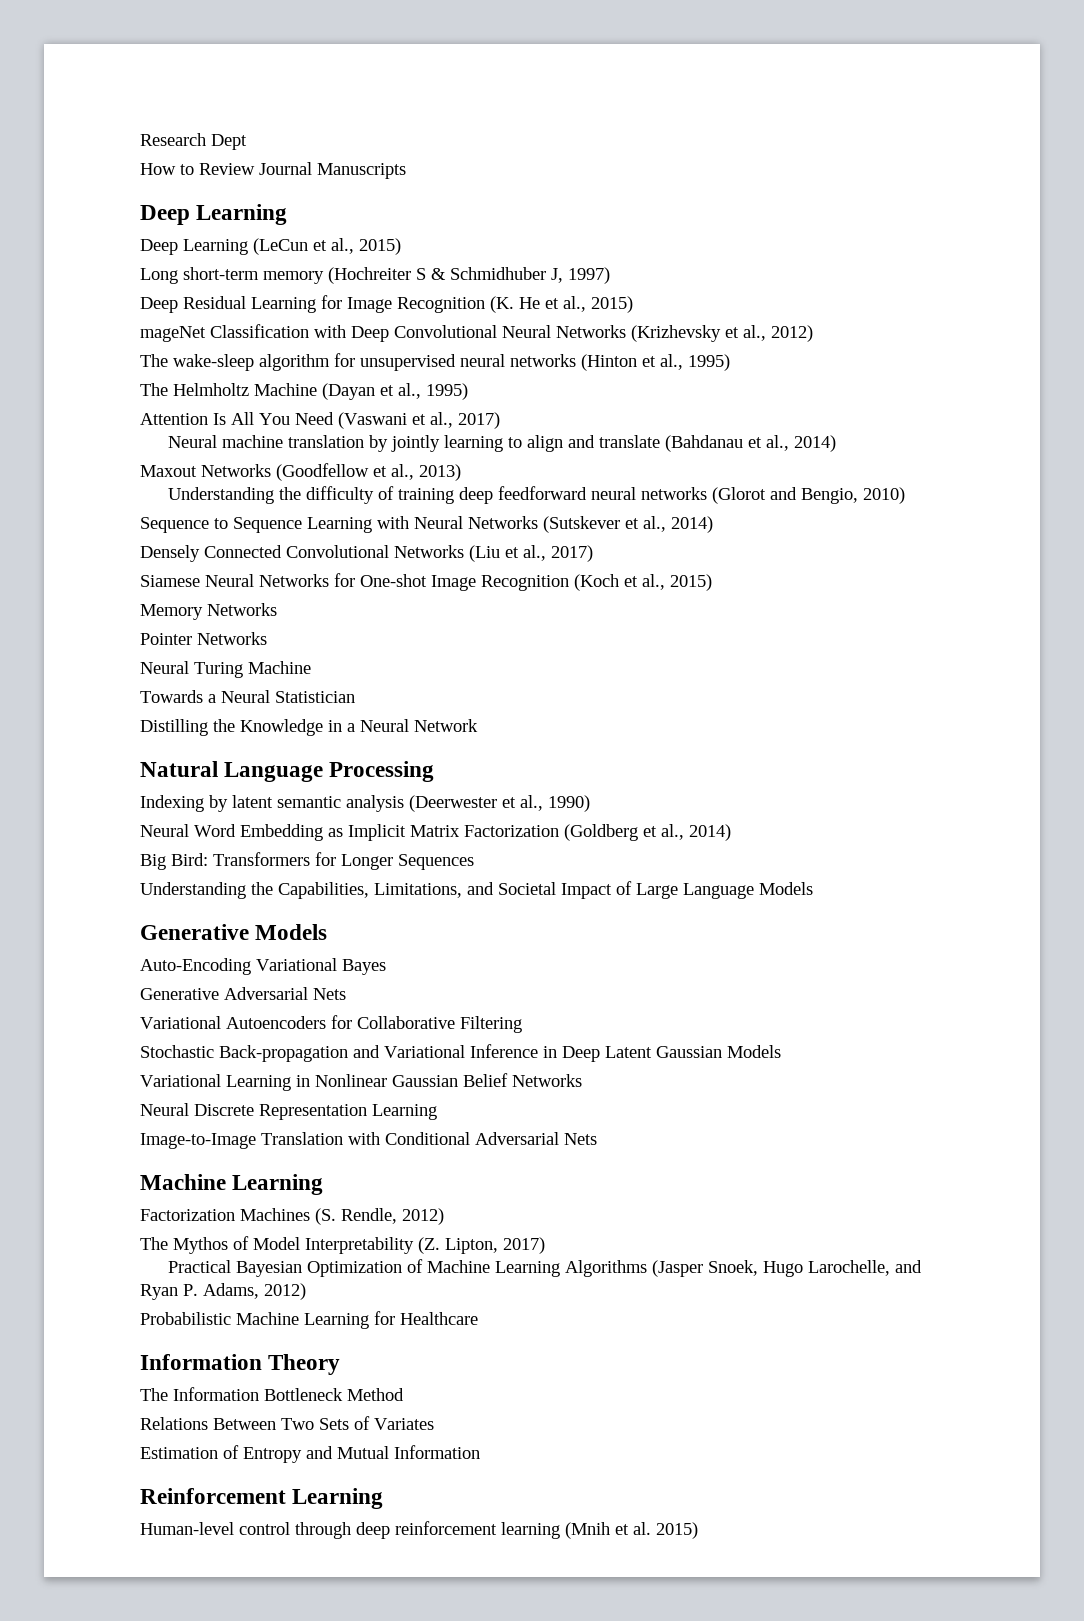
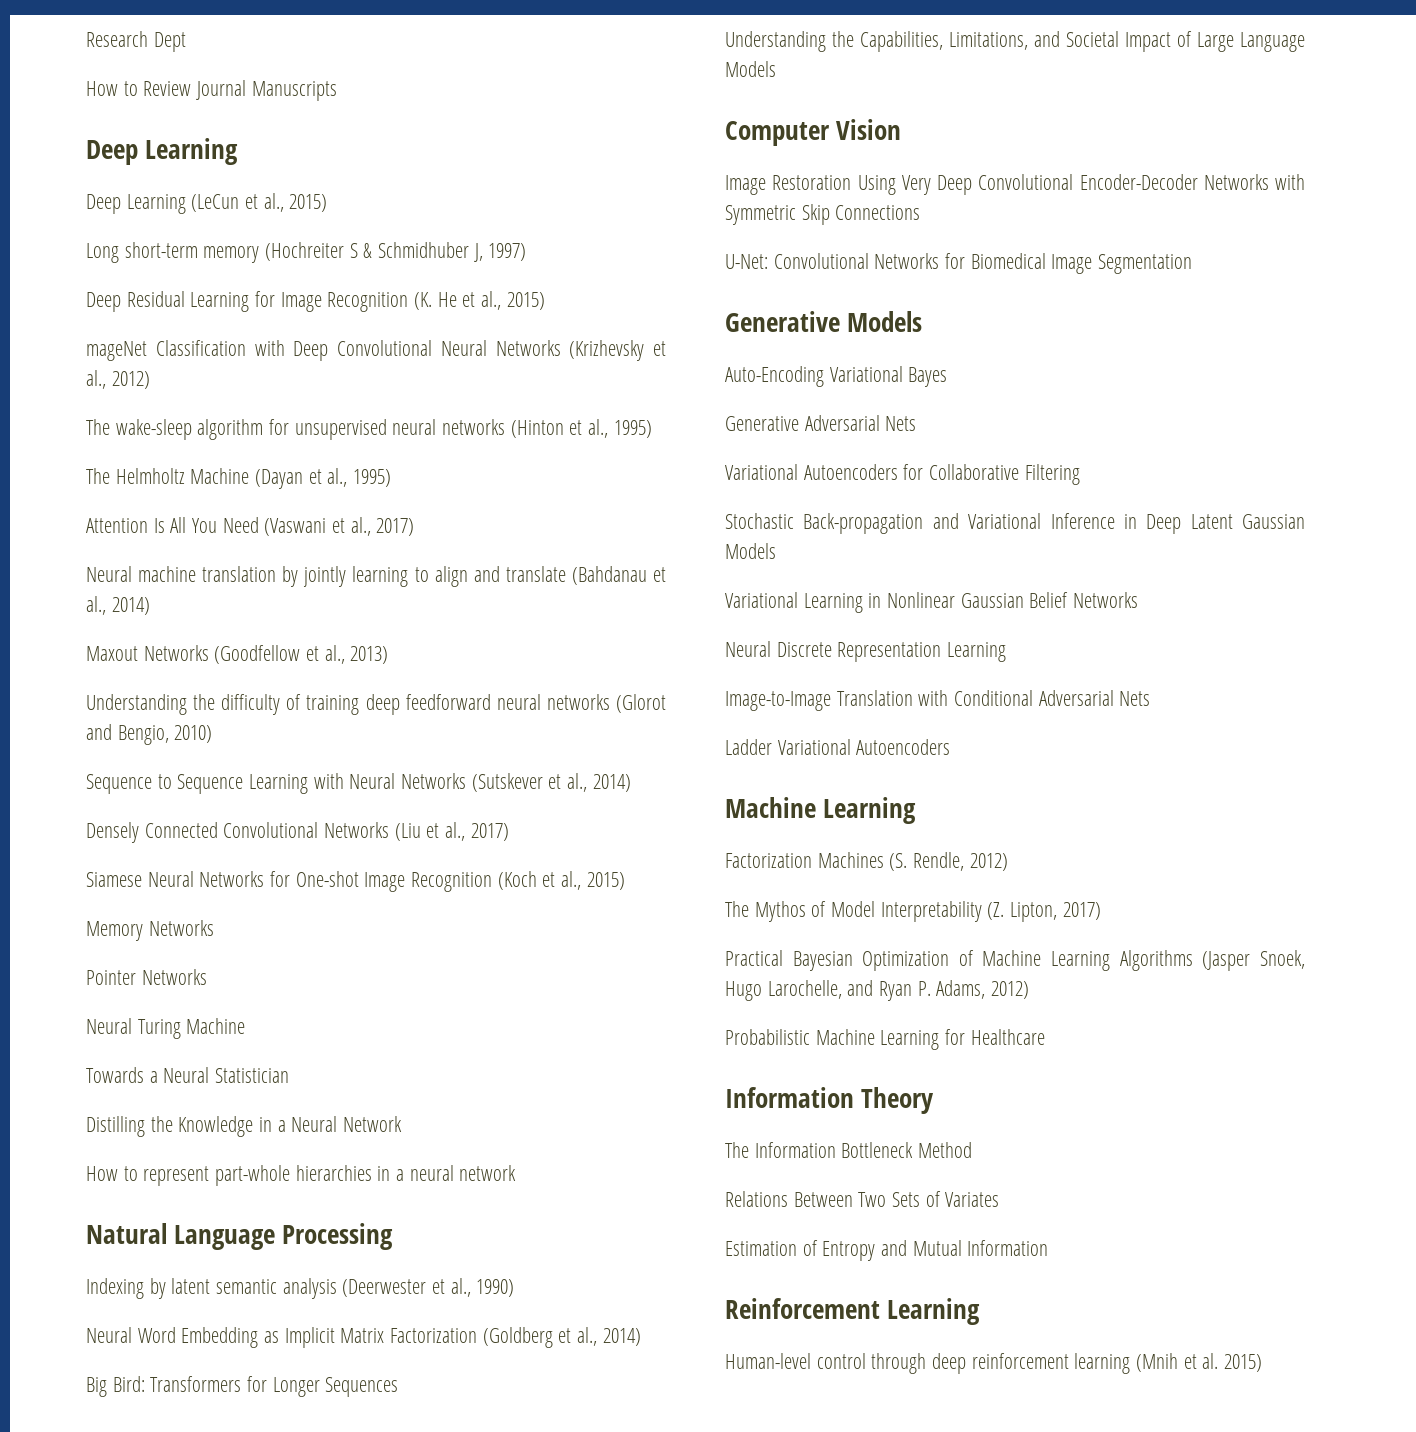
(478, 725) none -> [86,1165,517,1186] // How to represent part-whole hierarchies in a neural network
(813, 888) none -> [725,119,902,146] [725,174,1305,195] [725,204,921,225] [725,253,1193,274] // Computer Vision // Image Restoration Using Very Deep Convolutional Encoder-Decoder Networks with Symmetric Skip Connections // U-Net: Convolutional Networks for Biomedical Image Segmentation
(597, 1139) none -> [725,739,951,755] // Ladder Variational Autoencoders

